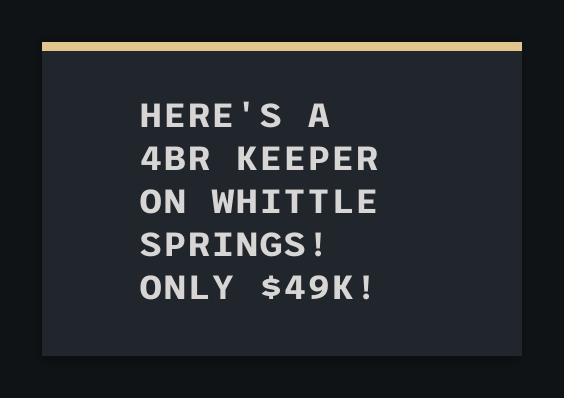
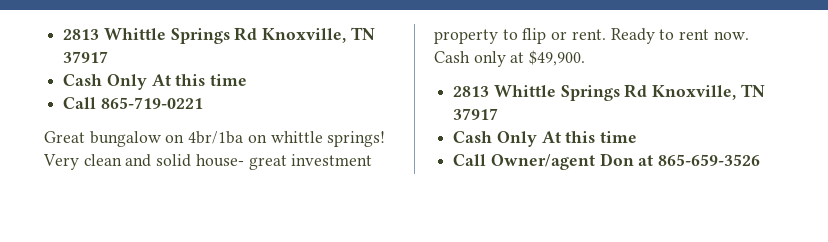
[139,101,331,128] [139,146,379,170] [139,189,379,214] [139,232,331,257] [139,275,379,300] HERE'S A 4BR KEEPER ON WHITTLE SPRINGS! ONLY $49K! -> [63,27,375,44] [63,51,109,63] [63,74,248,90] [63,97,203,109] [44,131,386,147] [43,154,373,170] [434,28,749,44] [434,50,586,67] [453,84,765,101] [453,108,499,120] [453,131,638,147] [453,153,761,170] 2813 Whittle Springs Rd Knoxville, TN 37917 // Cash Only At this time // Call 865-719-0221 // Great bungalow on 4br/1ba on whittle springs! Very clean and solid house- great investment property to flip or rent. Ready to rent now. Cash only at $49,900. // 2813 Whittle Springs Rd Knoxville, TN 37917 // Cash Only At this time // Call Owner/agent Don at 865-659-3526

